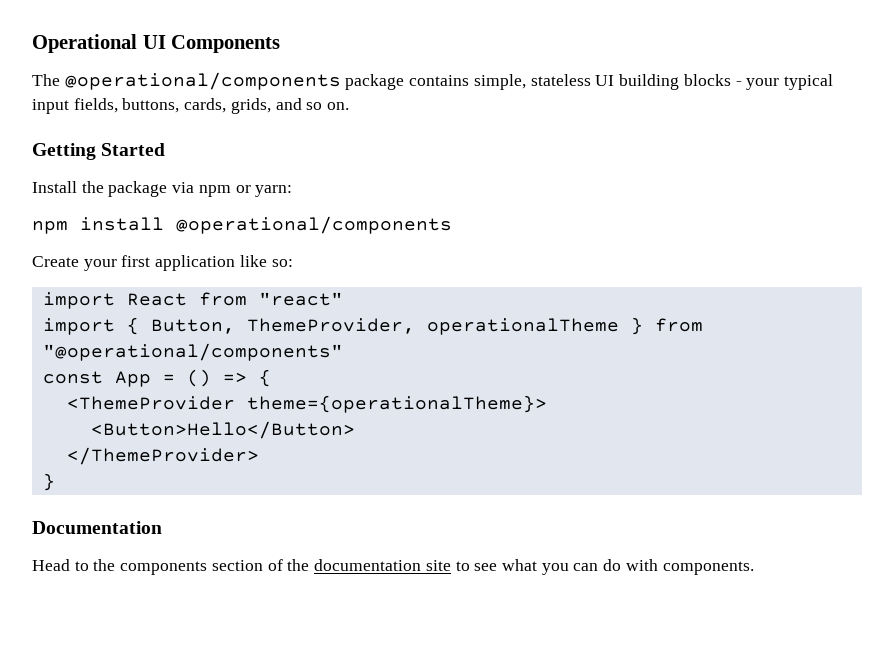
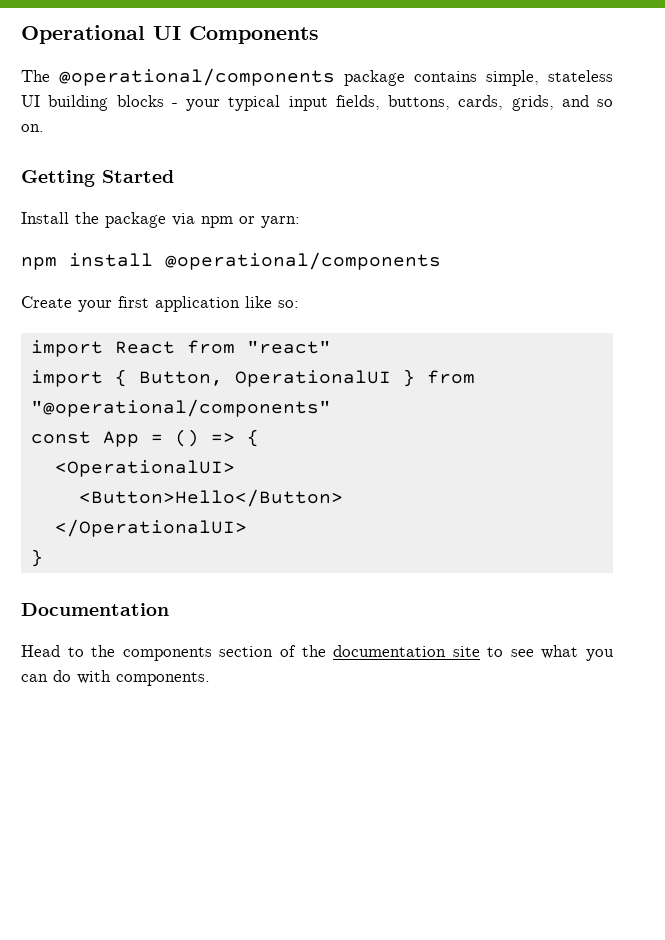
[246,318,619,335] ThemeProvider, operationalTheme -> [234,370,391,387] OperationalUI
[66,395,547,413] <ThemeProvider theme={operationalTheme}> -> [54,460,235,477] <OperationalUI>
[66,447,259,465] </ThemeProvider> -> [54,519,247,537] </OperationalUI>

